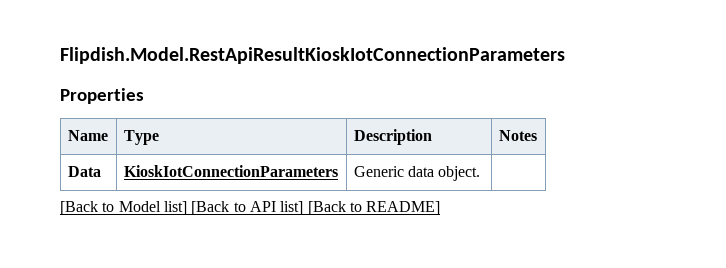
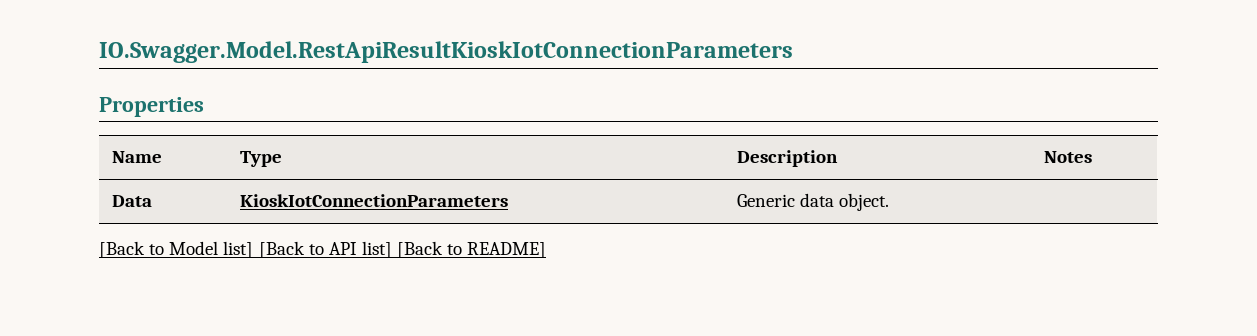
[60,47,565,64] Flipdish.Model.RestApiResultKioskIotConnectionParameters -> [99,41,793,63] IO.Swagger.Model.RestApiResultKioskIotConnectionParameters

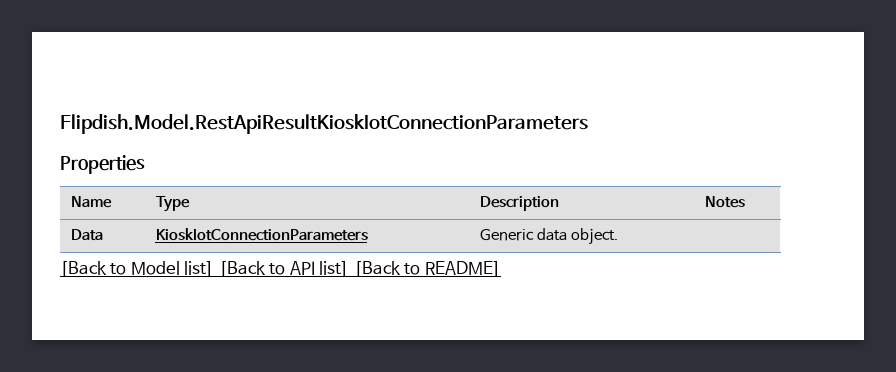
[99,41,793,63] IO.Swagger.Model.RestApiResultKioskIotConnectionParameters -> [60,114,588,134] Flipdish.Model.RestApiResultKioskIotConnectionParameters

